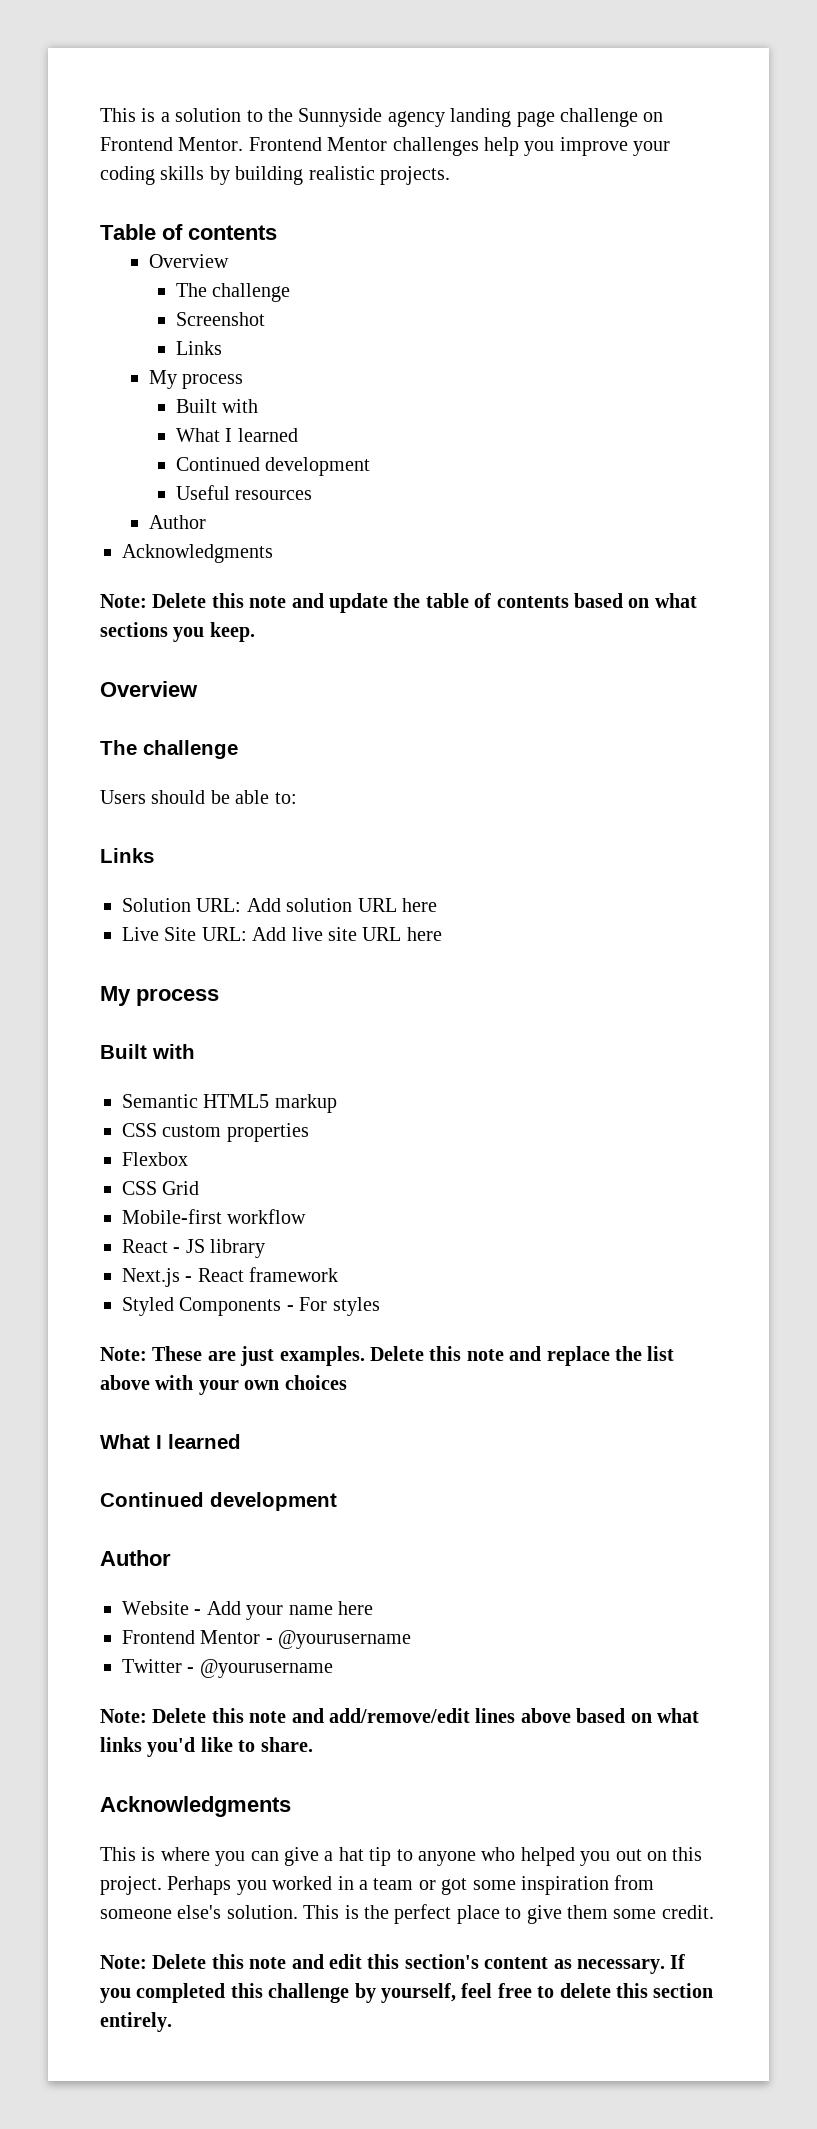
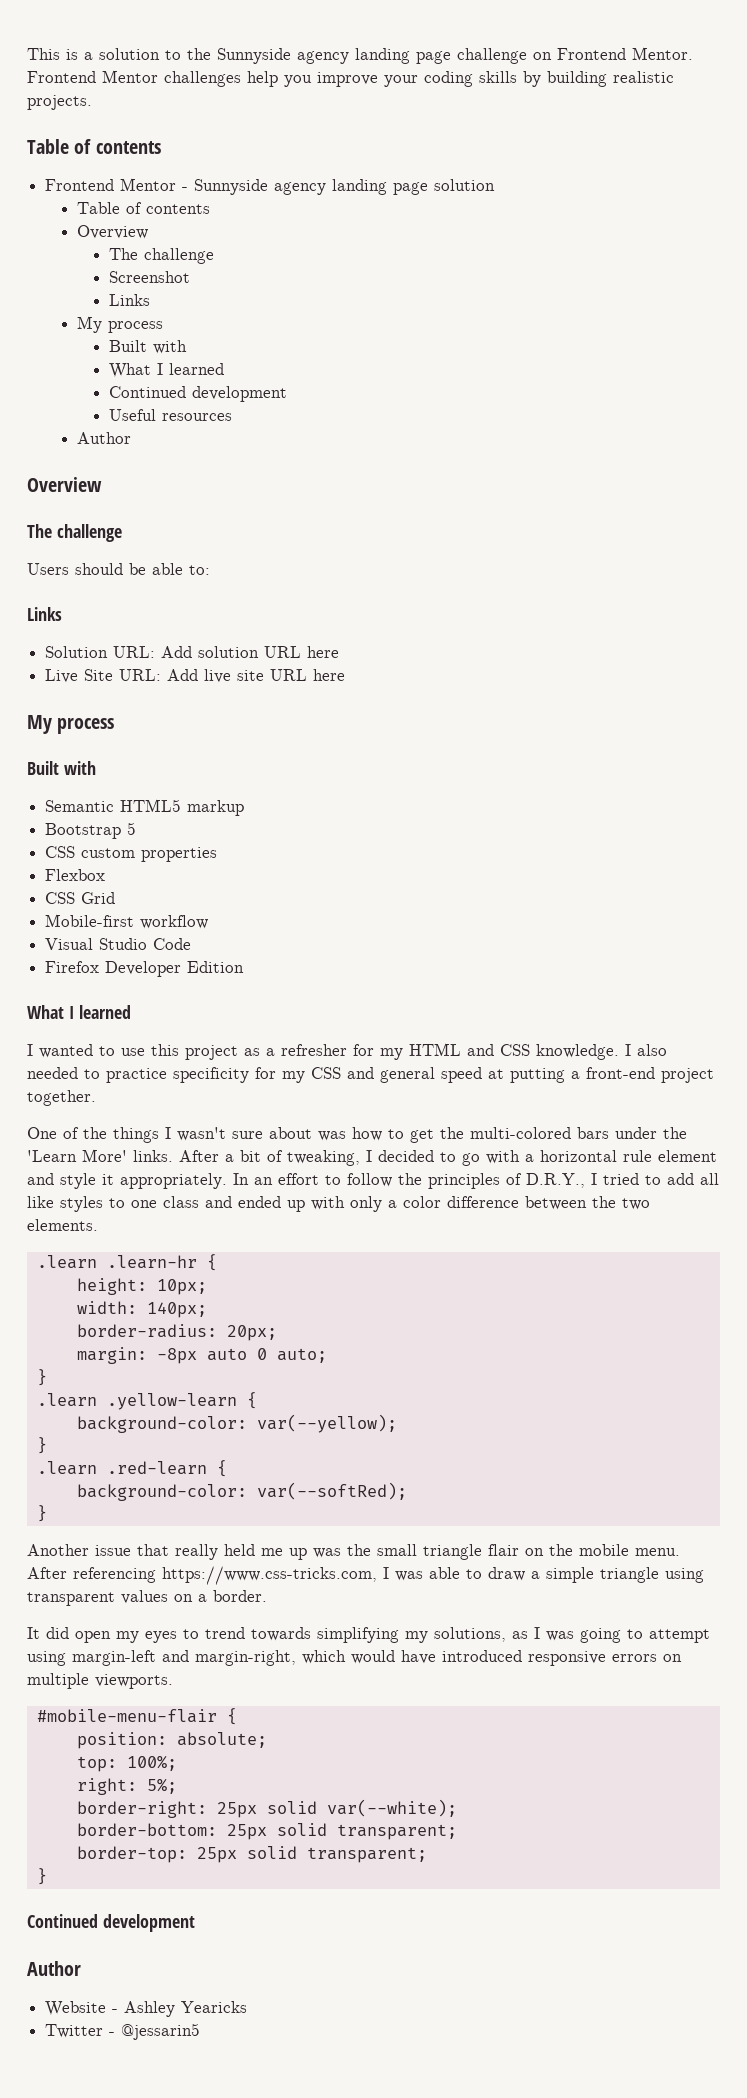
(277, 232) none -> [45,178,496,195] [77,202,211,214] // Frontend Mentor - Sunnyside agency landing page solution // Table of contents
[122,544,273,563] [100,593,697,613] [100,622,255,642] // Acknowledgments // Note: Delete this note and update the table of contents based on what sections you keep. -> (132, 438) none
(337, 1103) none -> [45,822,137,839] // Bootstrap 5
[122,1239,266,1258] [122,1267,339,1287] [122,1297,380,1316] [100,1346,675,1366] [100,1375,347,1395] [100,1434,241,1449] React - JS library // Next.js - React framework // Styled Components - For styles // Note: These are just examples. Delete this note and replace the list above with your own choices // What I learned -> [45,938,192,950] [45,961,245,977] [27,1005,131,1019] [27,1043,667,1060] [27,1067,714,1083] [27,1090,96,1106] [27,1127,687,1143] [27,1149,717,1166] [27,1173,719,1189] [27,1196,650,1212] [27,1219,98,1231] [36,1254,217,1271] [76,1278,207,1295] [76,1301,207,1318] [76,1324,277,1341] [76,1347,327,1364] [36,1369,47,1386] [36,1392,257,1410] [76,1414,397,1433] [36,1437,47,1454] [36,1460,227,1477] [76,1482,407,1501] [36,1505,47,1522] [27,1544,680,1560] [27,1566,704,1585] [27,1590,267,1606] [27,1627,710,1643] [27,1650,682,1666] [27,1673,173,1689] [36,1708,237,1725] [76,1732,267,1749] [76,1755,177,1772] [76,1778,177,1795] [76,1799,457,1818] [76,1823,457,1840] [76,1846,427,1863] [36,1868,47,1885] Visual Studio Code // Firefox Developer Edition // What I learned // I wanted to use this project as a refresher for my HTML and CSS knowledge. I also needed to practice specificity for my CSS and general speed at putting a front-end project together. // One of the things I wasn't sure about was how to get the multi-colored bars under the 'Learn More' links. After a bit of tweaking, I decided to go with a horizontal rule element and style it appropriately. In an effort to follow the principles of D.R.Y., I tried to add all like styles to one class and ended up with only a color difference between the two elements. // .learn .learn-hr { // height: 10px; // width: 140px; // border-radius: 20px; // margin: -8px auto 0 auto; // } // .learn .yellow-learn { // background-color: var(--yellow); // } // .learn .red-learn { // background-color: var(--softRed); // } // Another issue that really held me up was the small triangle flair on the mobile menu. After referencing https://www.css-tricks.com, I was able to draw a simple triangle using transparent values on a border. // It did open my eyes to trend towards simplifying my solutions, as I was going to attempt using margin-left and margin-right, which would have introduced responsive errors on multiple viewports. // #mobile-menu-flair { // position: absolute; // top: 100%; // right: 5%; // border-right: 25px solid var(--white); // border-bottom: 25px solid transparent; // border-top: 25px solid transparent; // }
[206,1601,373,1620] [122,1630,412,1649] [122,1659,333,1678] [100,1708,699,1723] [100,1737,313,1757] [100,1796,291,1817] [100,1847,703,1866] [100,1875,655,1895] [100,1904,714,1924] [100,1954,686,1974] [100,1983,714,2003] [100,2012,172,2032] Add your name here // Frontend Mentor - @yourusername // Twitter - @yourusername // Note: Delete this note and add/remove/edit lines above based on what links you'd like to share. // Acknowledgments // This is where you can give a hat tip to anyone who helped you out on this project. Perhaps you worked in a team or got some inspiration from someone else's solution. This is the perfect place to give them some credit. // Note: Delete this note and edit this section's content as necessary. If you completed this challenge by yourself, feel free to delete this section entirely. -> [124,2001,248,2017] [45,2023,201,2040] Ashley Yearicks // Twitter - @jessarin5

